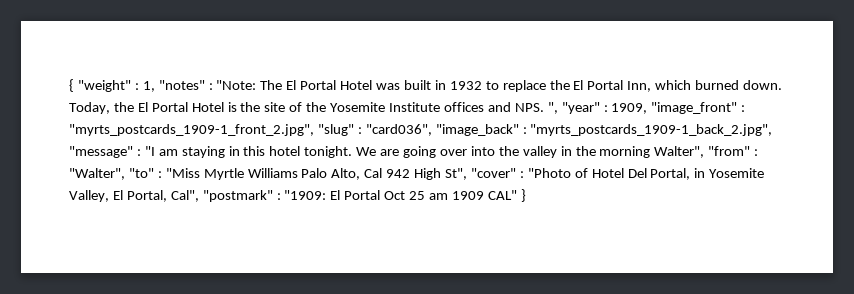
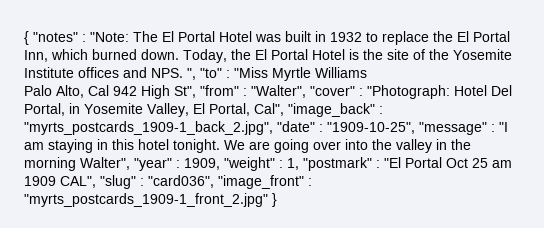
[77,80,155,92] "weight" : 1, -> (29, 38) none
[561,102,746,114] [69,124,773,136] "year" : 1909, "image_front" : "myrts_postcards_1909-1_front_2.jpg", "slug" : "card036", "image_back" : "myrts_postcards_1909-1_back_2.jpg", -> [200,67,367,81] [24,85,512,99] [24,103,383,117] [24,121,415,135] "to" : "Miss Myrtle Williams // Palo Alto, Cal 942 High St", "from" : "Walter", "cover" : "Photograph: Hotel Del Portal, in Yosemite Valley, El Portal, Cal", "image_back" : "myrts_postcards_1909-1_back_2.jpg", "date" : "1909-10-25",
[708,146,759,156] [69,168,765,180] [69,190,341,202] "from" : "Walter", "to" : "Miss Myrtle Williams Palo Alto, Cal 942 High St", "cover" : "Photo of Hotel Del Portal, in Yosemite Valley, El Portal, Cal", "postmark" : "1909: El -> [134,157,401,171] "year" : 1909, "weight" : 1, "postmark" : "El
[487,190,517,200] CAL" -> [60,175,312,189] [24,193,268,207] CAL", "slug" : "card036", "image_front" : "myrts_postcards_1909-1_front_2.jpg"

